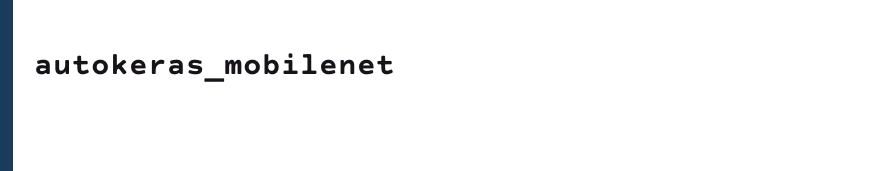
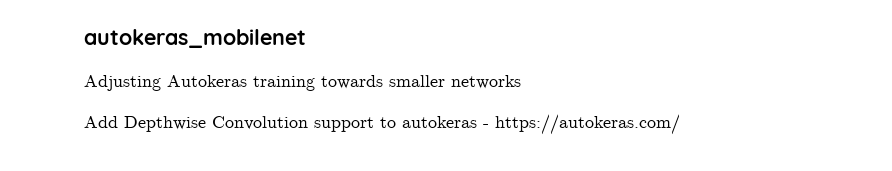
(395, 67) none -> [84,75,521,91] [84,114,680,135] // Adjusting Autokeras training towards smaller networks // Add Depthwise Convolution support to autokeras - https://autokeras.com/

